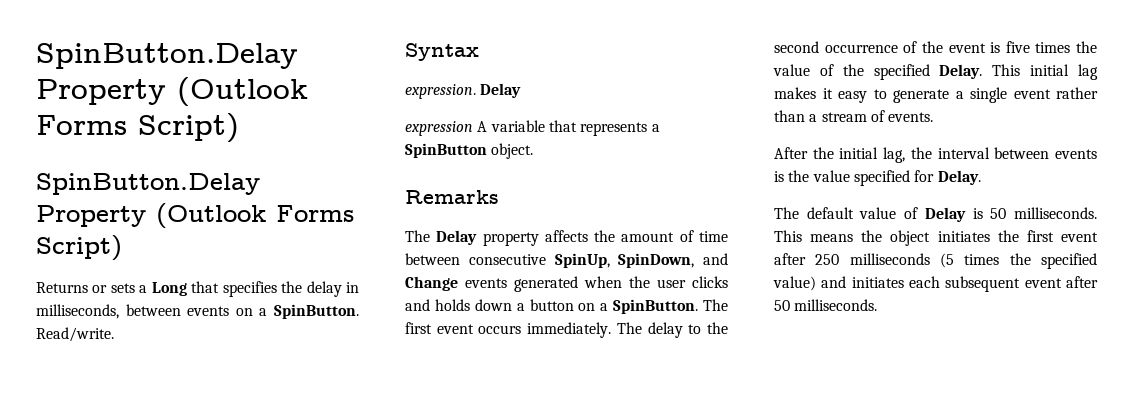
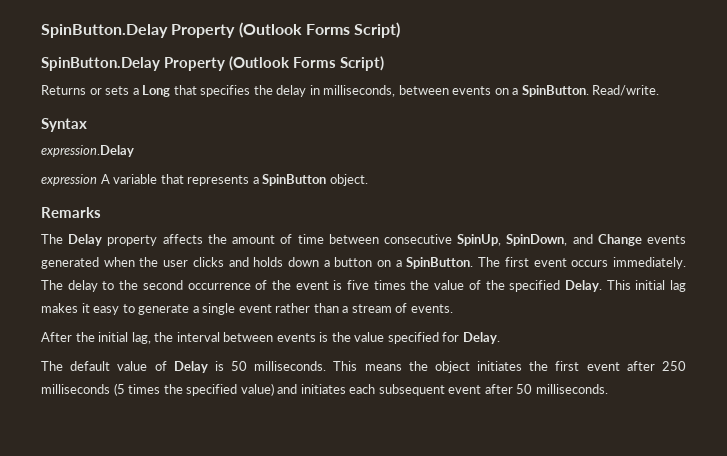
[405,83,522,99] expression. Delay -> [41,145,134,157] expression.Delay

